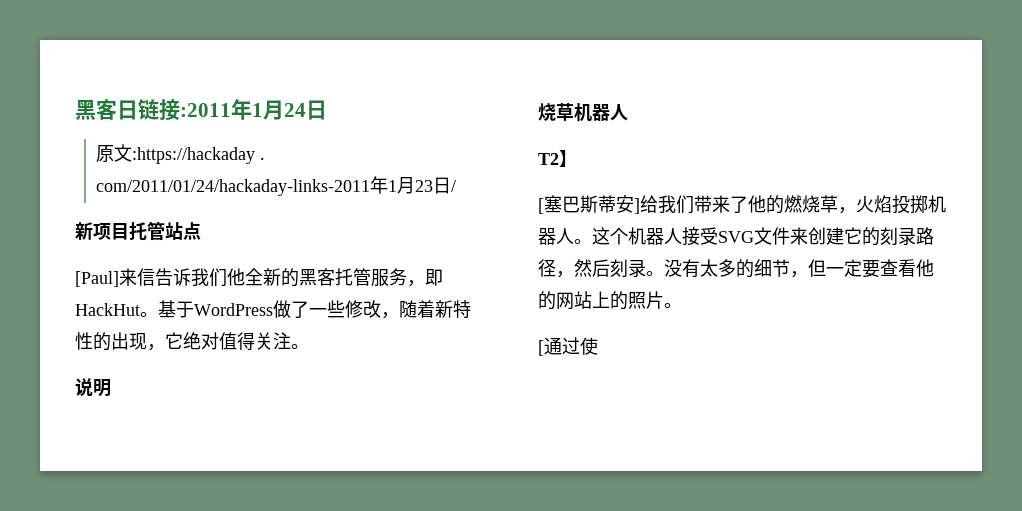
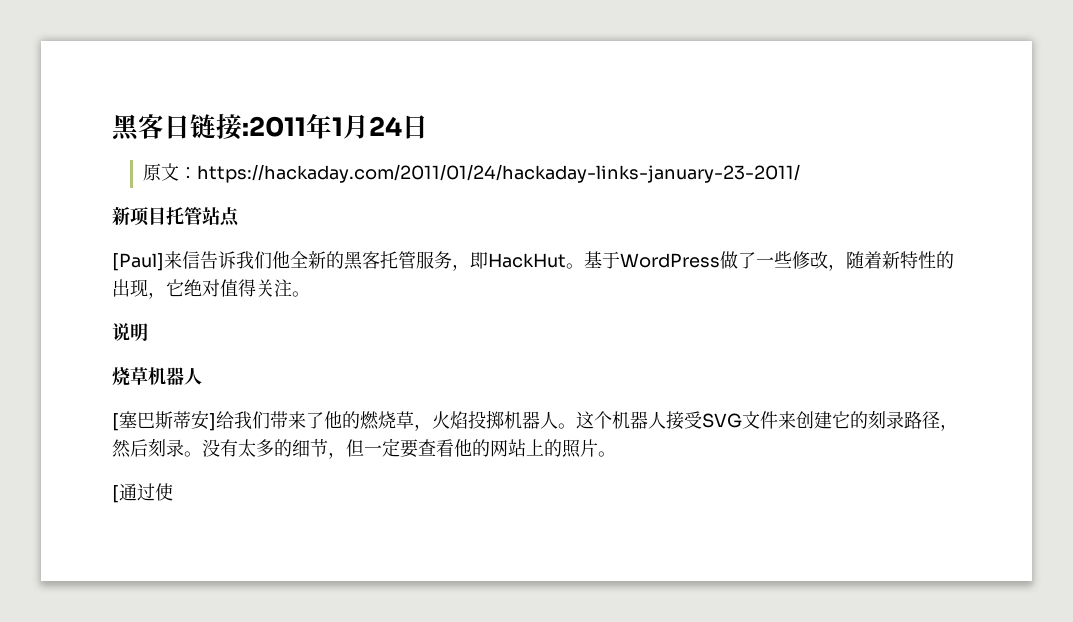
[132,147,266,164] [96,176,457,196] :https://hackaday . com/2011/01/24/hackaday-links-2011年1月23日/ -> [178,164,800,183] ：https://hackaday.com/2011/01/24/hackaday-links-january-23-2011/
[538,150,577,167] // T2】 -> (202, 376) none

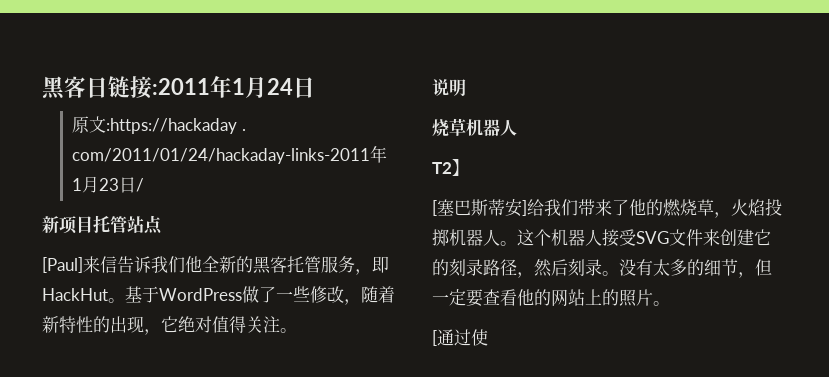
[178,164,800,183] ：https://hackaday.com/2011/01/24/hackaday-links-january-23-2011/ -> [106,118,246,134] [72,145,388,164] [72,176,145,193] :https://hackaday . com/2011/01/24/hackaday-links-2011年1月23日/
(202, 376) none -> [432,159,469,176] // T2】

